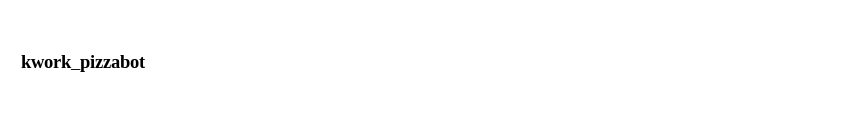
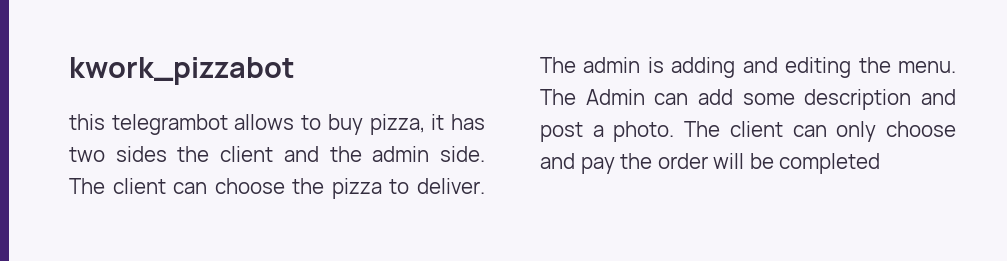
(146, 63) none -> [69,114,486,135] [69,146,486,162] [69,178,485,199] [540,57,956,78] [540,89,956,110] [540,121,956,142] [540,153,881,174] // this telegrambot allows to buy pizza, it has two sides the client and the admin side. The client can choose the pizza to deliver. The admin is adding and editing the menu. The Admin can add some description and post a photo. The client can only choose and pay the order will be completed

